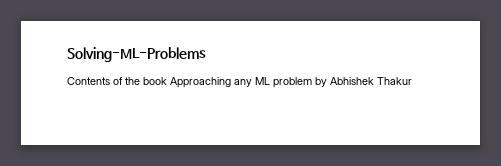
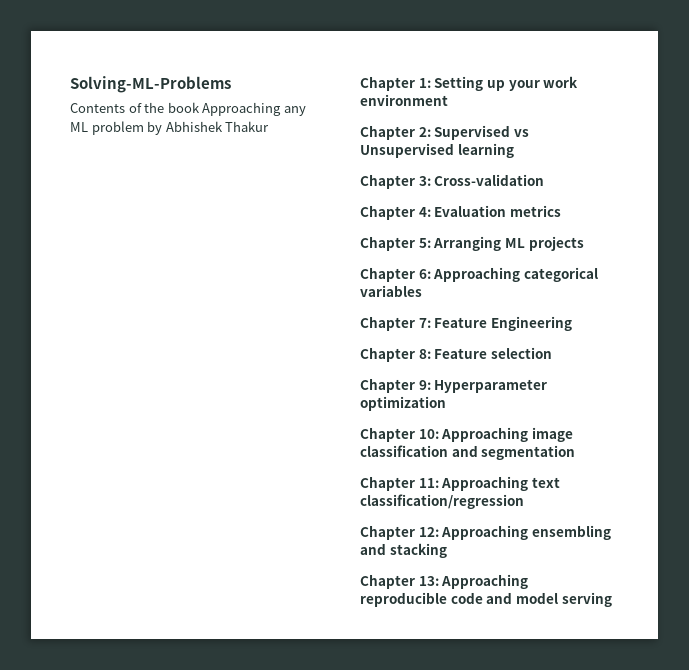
(412, 81) none -> [360,76,579,91] [360,94,448,106] [360,125,529,140] [360,143,514,158] [360,174,545,189] [360,205,561,220] [360,236,584,251] [360,267,598,282] [360,285,422,297] [360,316,572,331] [360,347,552,362] [360,378,548,393] [360,396,446,411] [360,427,573,442] [360,445,576,460] [360,476,560,491] [360,494,524,509] [360,525,611,540] [360,543,447,558] [360,574,529,589] [360,592,612,607] // Chapter 1: Setting up your work environment // Chapter 2: Supervised vs Unsupervised learning // Chapter 3: Cross-validation // Chapter 4: Evaluation metrics // Chapter 5: Arranging ML projects // Chapter 6: Approaching categorical variables // Chapter 7: Feature Engineering // Chapter 8: Feature selection // Chapter 9: Hyperparameter optimization // Chapter 10: Approaching image classification and segmentation // Chapter 11: Approaching text classification/regression // Chapter 12: Approaching ensembling and stacking // Chapter 13: Approaching reproducible code and model serving

